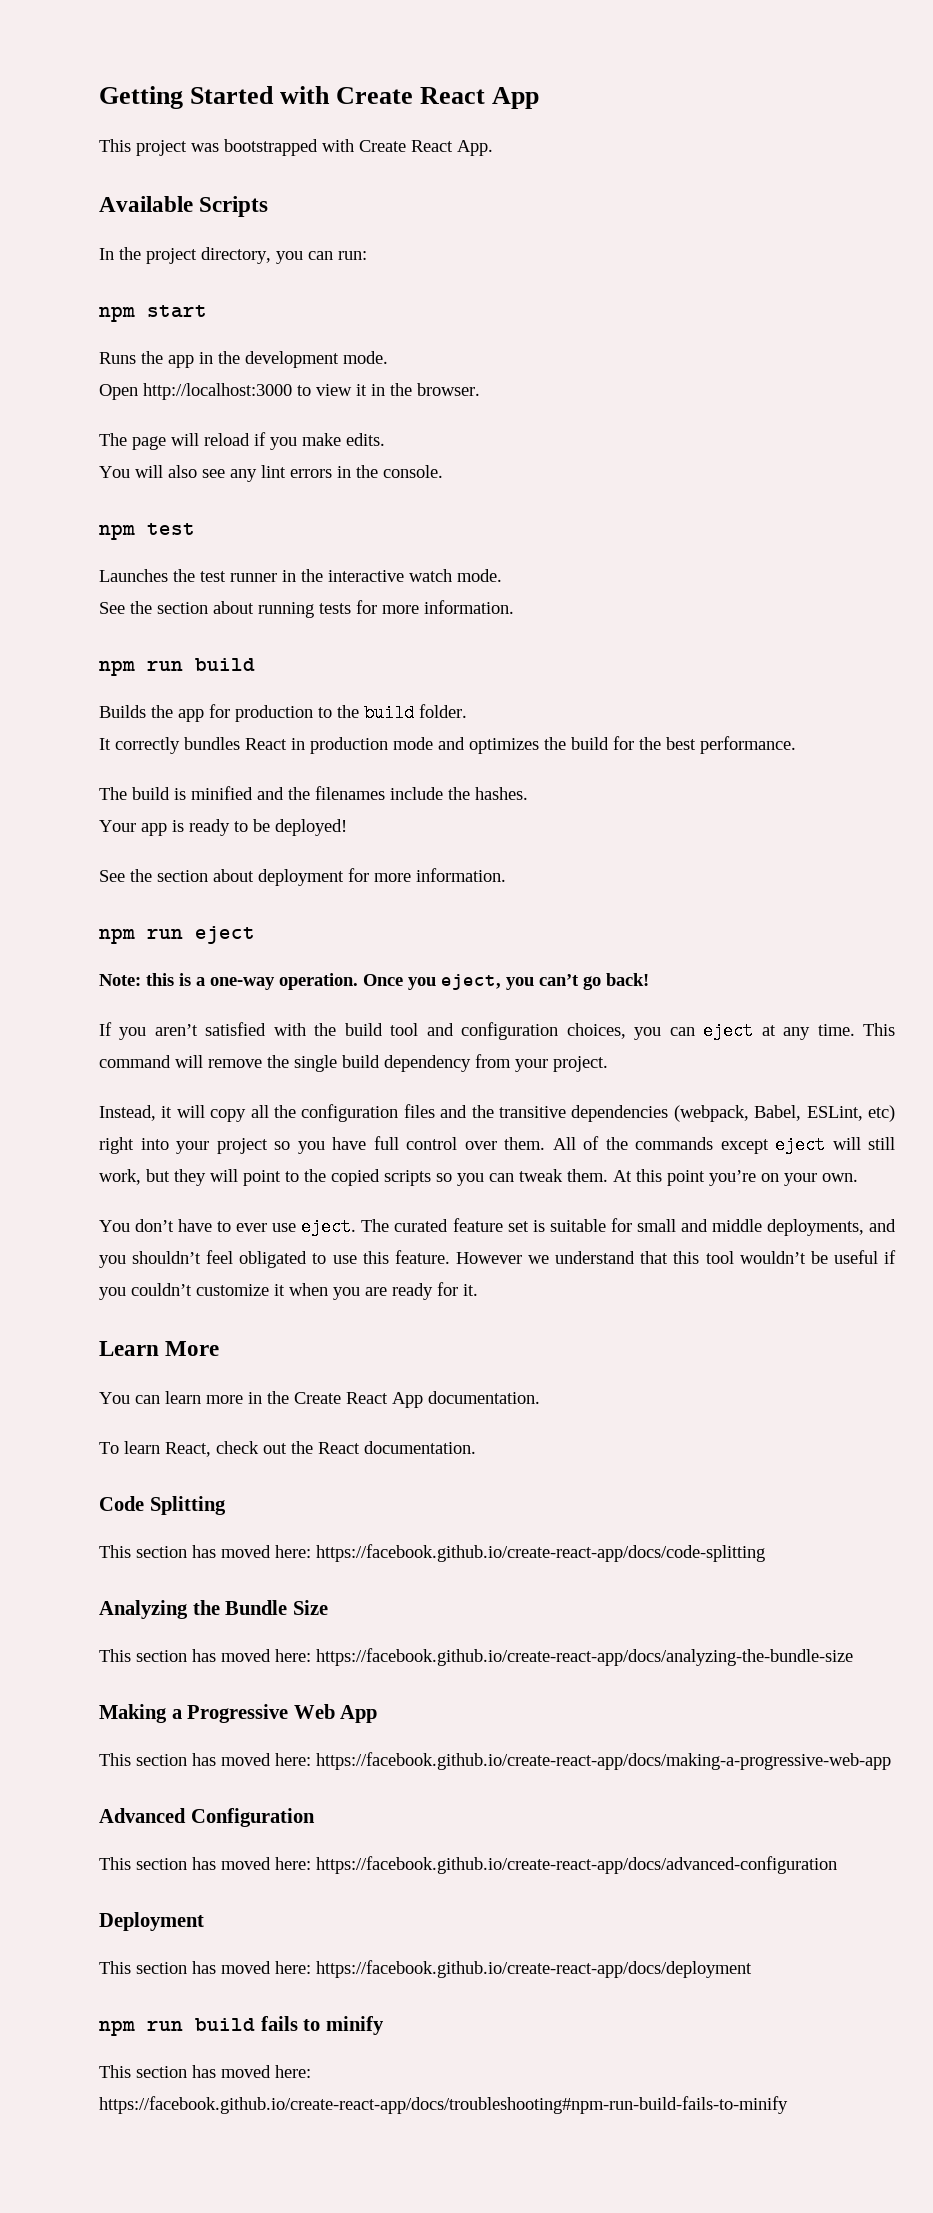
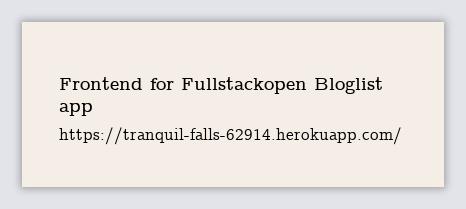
[99,86,540,109] [99,139,493,156] [99,196,269,217] [99,247,367,264] [99,305,207,322] [99,351,388,368] [99,383,480,400] [99,432,385,450] [99,465,443,482] [99,523,195,540] [99,569,502,582] [99,600,514,618] [99,658,255,676] [99,704,467,722] [99,736,796,754] [99,786,528,800] [99,819,347,836] [99,868,506,886] [99,926,255,944] [99,973,649,990] [99,1022,896,1040] [99,1054,608,1072] [99,1104,895,1122] [99,1136,895,1154] [99,1169,858,1186] [99,1218,896,1236] [99,1250,897,1268] [99,1282,478,1300] [99,1341,220,1356] [99,1391,540,1408] [99,1441,476,1457] [99,1496,226,1515] [99,1544,765,1562] [99,1600,328,1619] [99,1648,853,1666] [99,1704,378,1723] [99,1752,891,1770] [99,1808,315,1827] [99,1856,837,1874] [99,1912,204,1931] [99,1960,752,1978] [99,2016,384,2036] [99,2065,311,2078] [99,2096,788,2114] Getting Started with Create React App // This project was bootstrapped with Create React App. // Available Scripts // In the project directory, you can run: // npm start // Runs the app in the development mode. // Open http://localhost:3000 to view it in the browser. // The page will reload if you make edits. // You will also see any lint errors in the console. // npm test // Launches the test runner in the interactive watch mode. // See the section about running tests for more information. // npm run build // Builds the app for production to the build folder. // It correctly bundles React in production mode and optimizes the build for the best performance. // The build is minified and the filenames include the hashes. // Your app is ready to be deployed! // See the section about deployment for more information. // npm run eject // Note: this is a one-way operation. Once you eject, you can’t go back! // If you aren’t satisfied with the build tool and configuration choices, you can eject at any time. This command will remove the single build dependency from your project. // Instead, it will copy all the configuration files and the transitive dependencies (webpack, Babel, ESLint, etc) right into your project so you have full control over them. All of the commands except eject will still work, but they will point to the copied scripts so you can tweak them. At this point you’re on your own. // You don’t have to ever use eject. The curated feature set is suitable for small and middle deployments, and you shouldn’t feel obligated to use this feature. However we understand that this tool wouldn’t be useful if you couldn’t customize it when you are ready for it. // Learn More // You can learn more in the Create React App documentation. // To learn React, check out the React documentation. // Code Splitting // This section has moved here: https://facebook.github.io/create-react-app/docs/code-splitting // Analyzing the Bundle Size // This section has moved here: https://facebook.github.io/create-react-app/docs/analyzing-the-bundle-size // Making a Progressive Web App // This section has moved here: https://facebook.github.io/create-react-app/docs/making-a-progressive-web-app // Advanced Configuration // This section has moved here: https://facebook.github.io/create-react-app/docs/advanced-configuration // Deployment // This section has moved here: https://facebook.github.io/create-react-app/docs/deployment // npm run build fails to minify // This section has moved here: https://facebook.github.io/create-react-app/docs/troubleshooting#npm-run-build-fails-to-minify -> [59,77,383,94] [59,103,93,116] [59,127,402,145] Frontend for Fullstackopen Bloglist app // https://tranquil-falls-62914.herokuapp.com/

